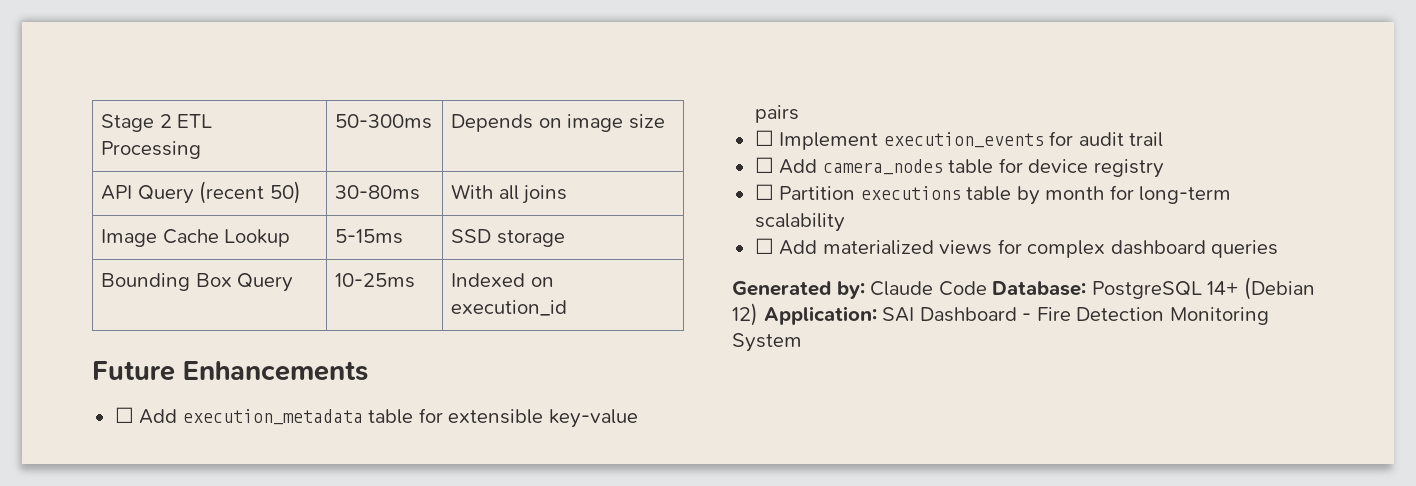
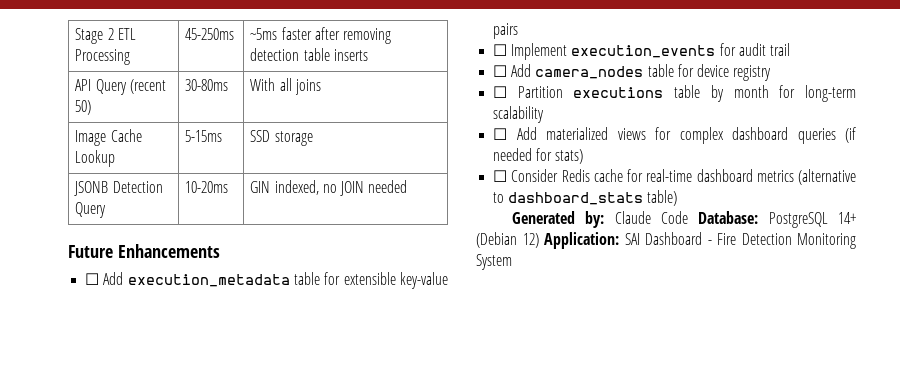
[335,114,433,129] [451,114,665,132] 50-300ms | Depends on image size -> [185,28,235,40] [250,27,391,44] [250,48,368,61] 45-250ms | ~5ms faster after removing detection table inserts
[101,273,232,291] Bounding Box -> [74,181,163,196] JSONB Detection
[335,273,416,288] [451,273,554,287] [451,300,568,316] 10-25ms | Indexed on execution_id -> [185,181,229,193] [250,180,408,196] 10-20ms | GIN indexed, no JOIN needed
(1279, 249) none -> [845,127,856,143] [493,148,584,164] [493,169,856,185] [493,190,678,206] (if needed for stats) // ☐ Consider Redis cache for real-time dashboard metrics (alternative to dashboard_stats table)

